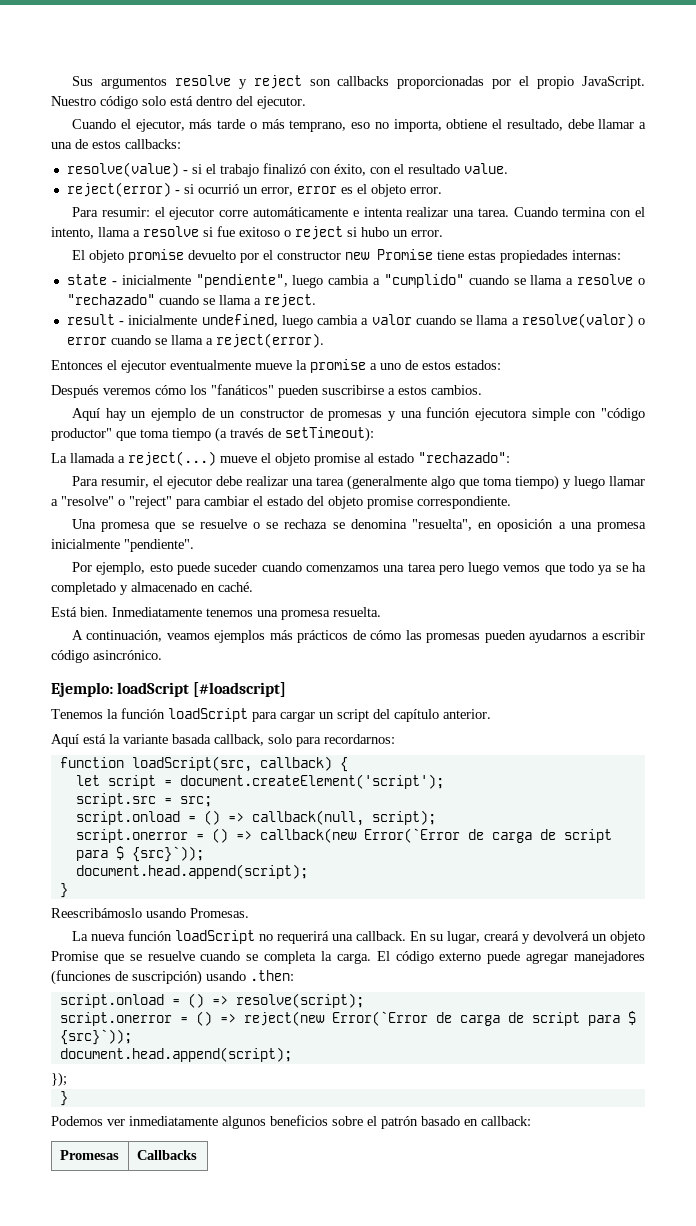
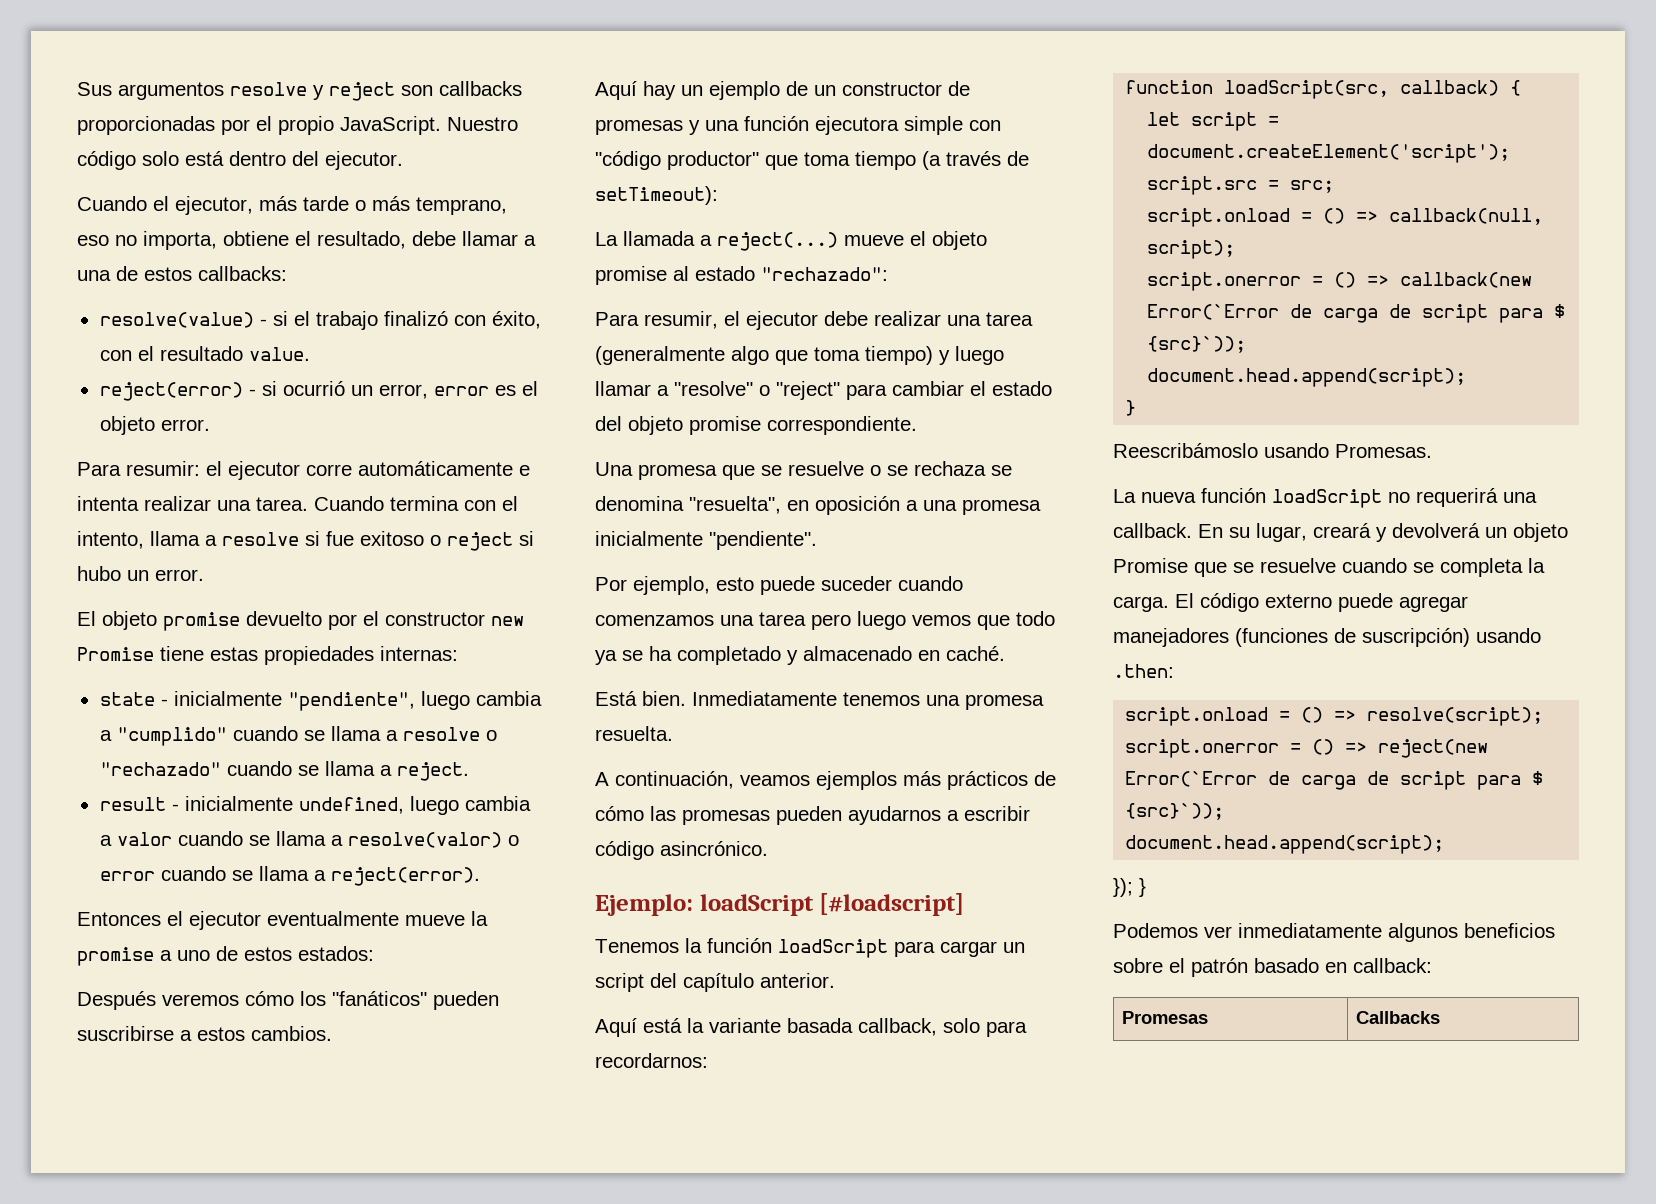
(67, 1079) // -> (1133, 887) none

